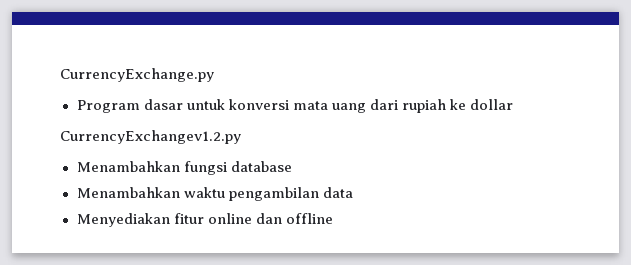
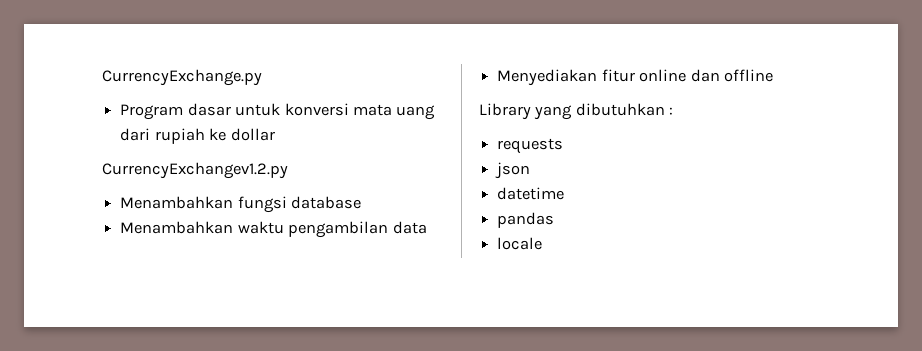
(333, 218) none -> [479,103,674,120] [497,138,564,154] [495,162,531,179] [497,187,565,200] [497,212,555,228] [497,237,543,250] // Library yang dibutuhkan : // requests // json // datetime // pandas // locale

